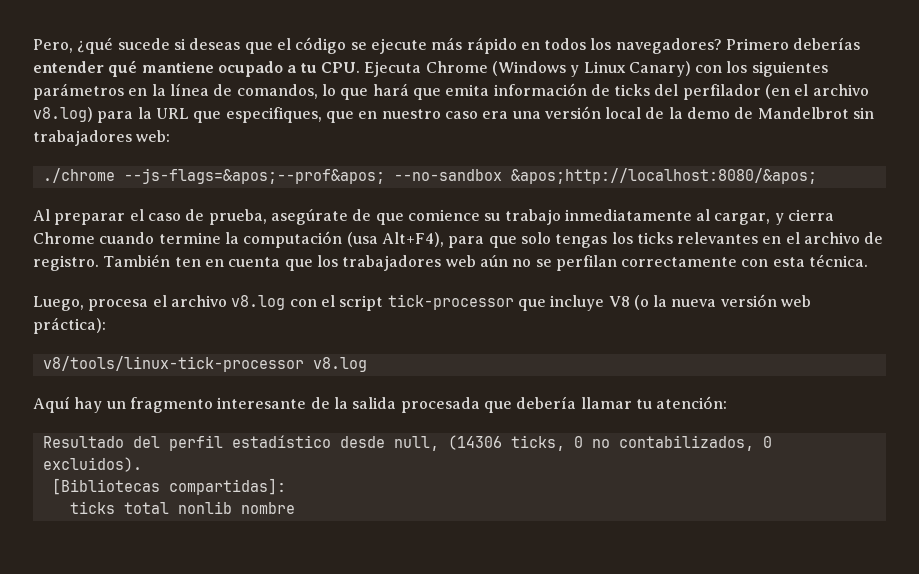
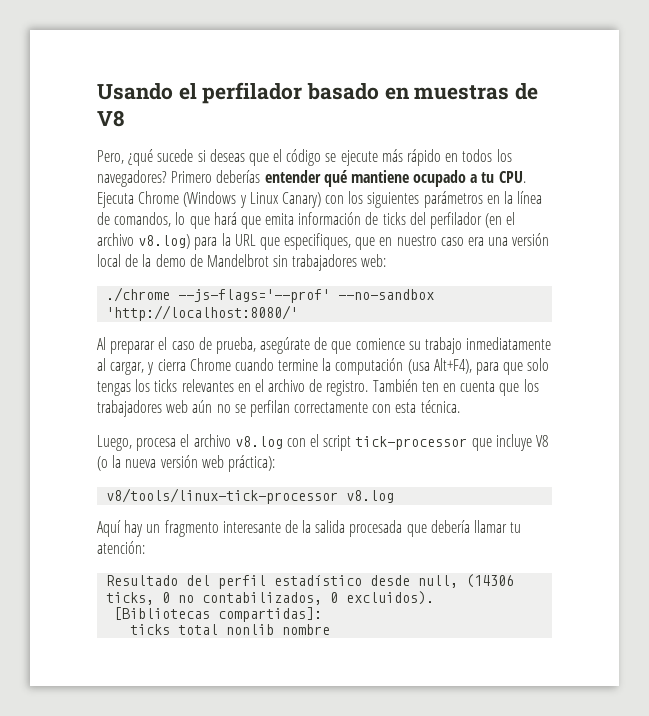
(33, 46) none -> [97,82,539,104] [97,110,124,127] Usando el perfilador basado en muestras de V8 //
[123,168,817,184] --js-flags=&apos;--prof&apos; --no-sandbox &apos;http://localhost:8080/&apos; -> [178,289,435,303] [106,305,299,321] --js-flags='--prof' --no-sandbox 'http://localhost:8080/'

